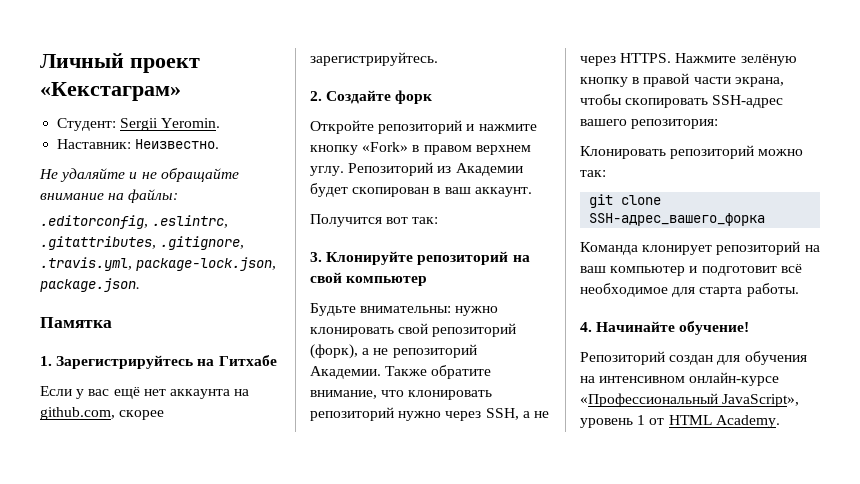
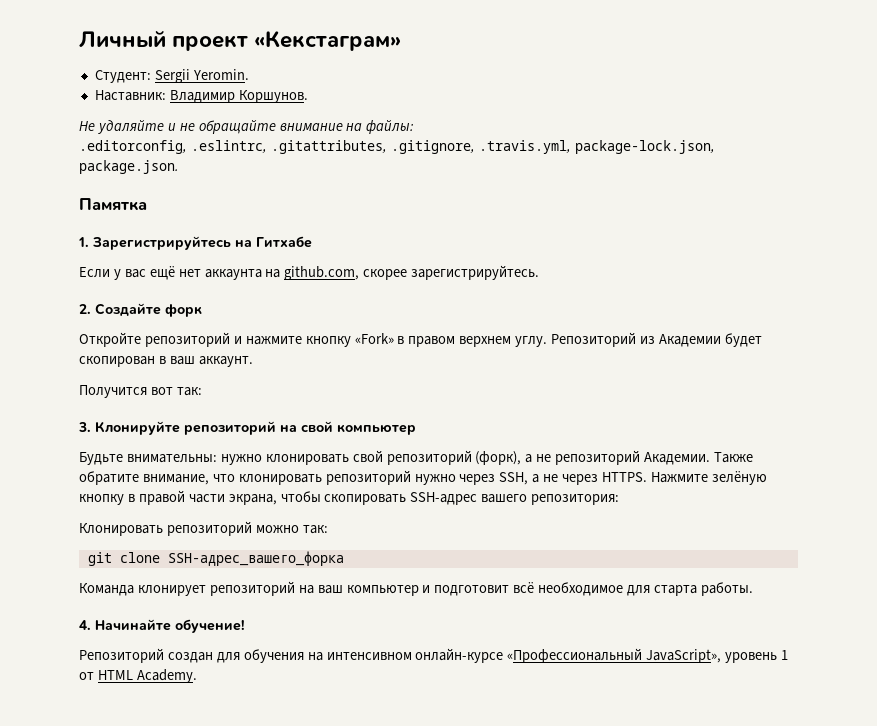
[135,139,220,149] Неизвестно. -> [169,90,308,103] Владимир Коршунов.

